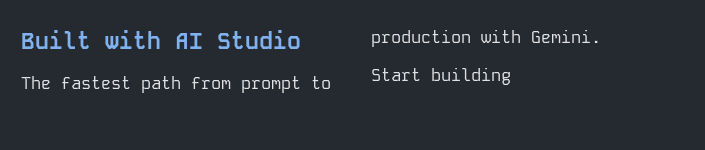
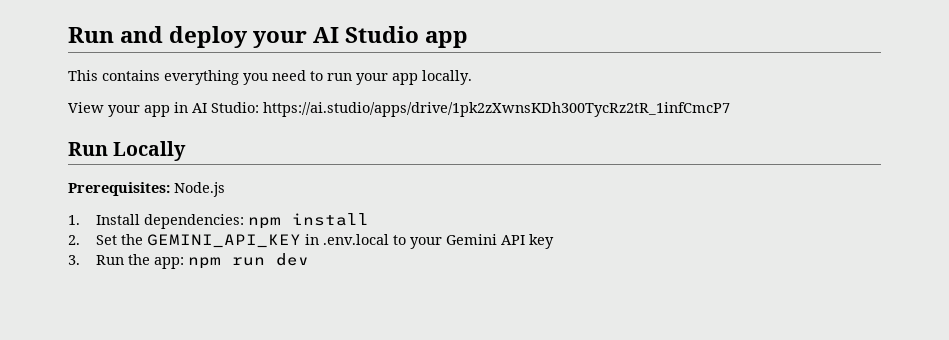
[21,30,301,49] [21,76,331,93] [371,29,601,47] [371,67,511,85] Built with AI Studio // The fastest path from prompt to production with Gemini. // Start building -> [68,26,469,48] [68,70,472,85] [68,102,730,117] [68,141,187,161] [68,182,225,197] [68,213,370,229] [68,234,555,249] [68,253,310,269] Run and deploy your AI Studio app // This contains everything you need to run your app locally. // View your app in AI Studio: https://ai.studio/apps/drive/1pk2zXwnsKDh300TycRz2tR_1infCmcP7 // Run Locally // Prerequisites: Node.js // 1. Install dependencies: npm install // 2. Set the GEMINI_API_KEY in .env.local to your Gemini API key // 3. Run the app: npm run dev

